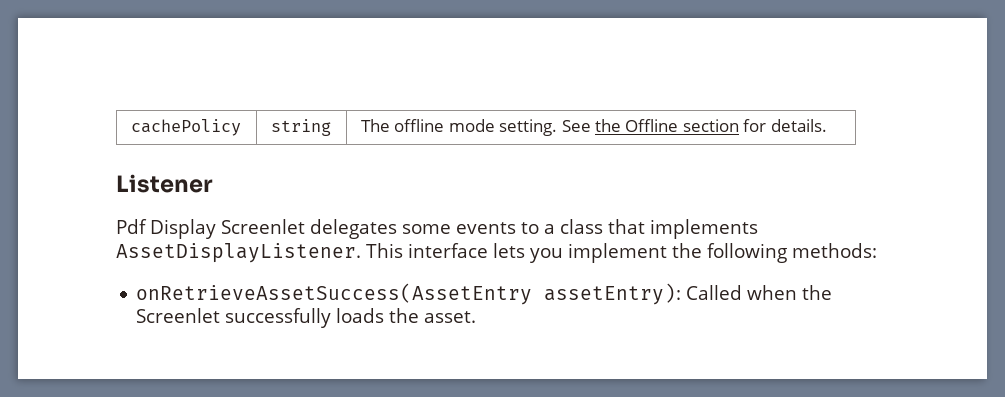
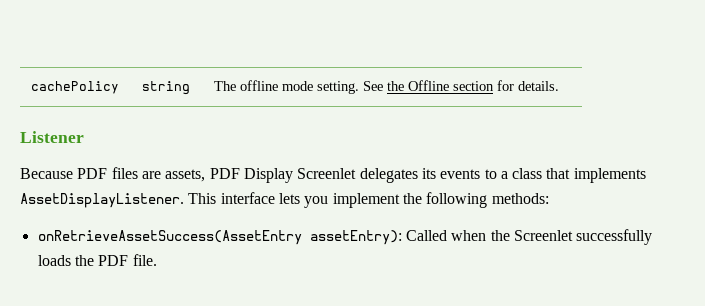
[116,219,147,234] Pdf -> [20,167,240,182] Because PDF files are assets, PDF
[402,224,451,234] some -> [421,168,436,179] its
[424,311,477,323] asset. -> [98,254,157,266] PDF file.

